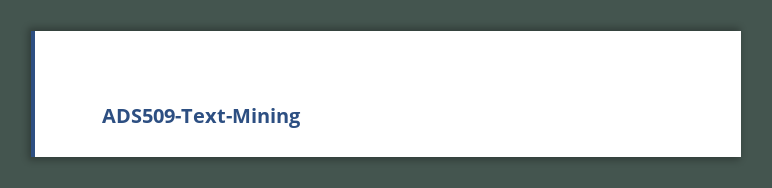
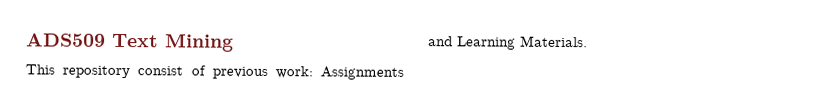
[102,108,301,128] ADS509-Text-Mining -> [26,33,234,52] [25,64,404,80] [428,35,588,50] ADS509 Text Mining // This repository consist of previous work: Assignments and Learning Materials.

